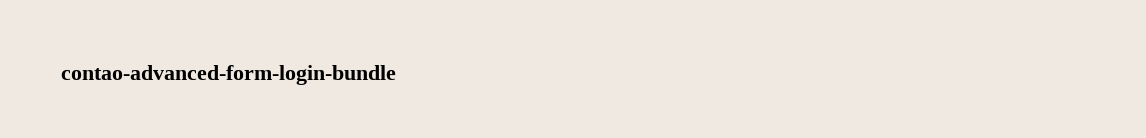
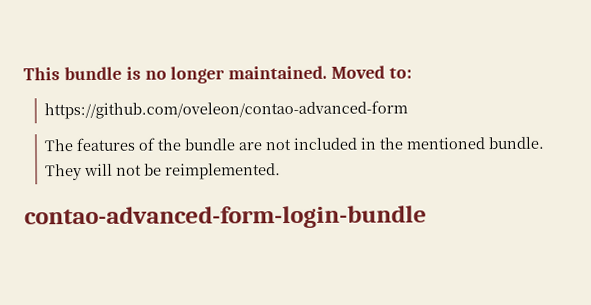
(61, 75) none -> [23,65,413,84] [44,100,409,120] [44,136,545,152] [45,163,282,181] This bundle is no longer maintained. Moved to: // https://github.com/oveleon/contao-advanced-form // The features of the bundle are not included in the mentioned bundle. They will not be reimplemented. //

